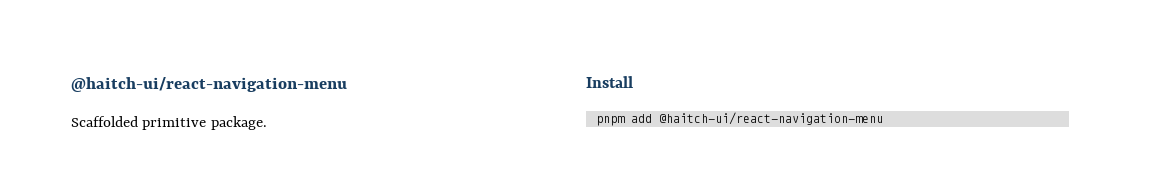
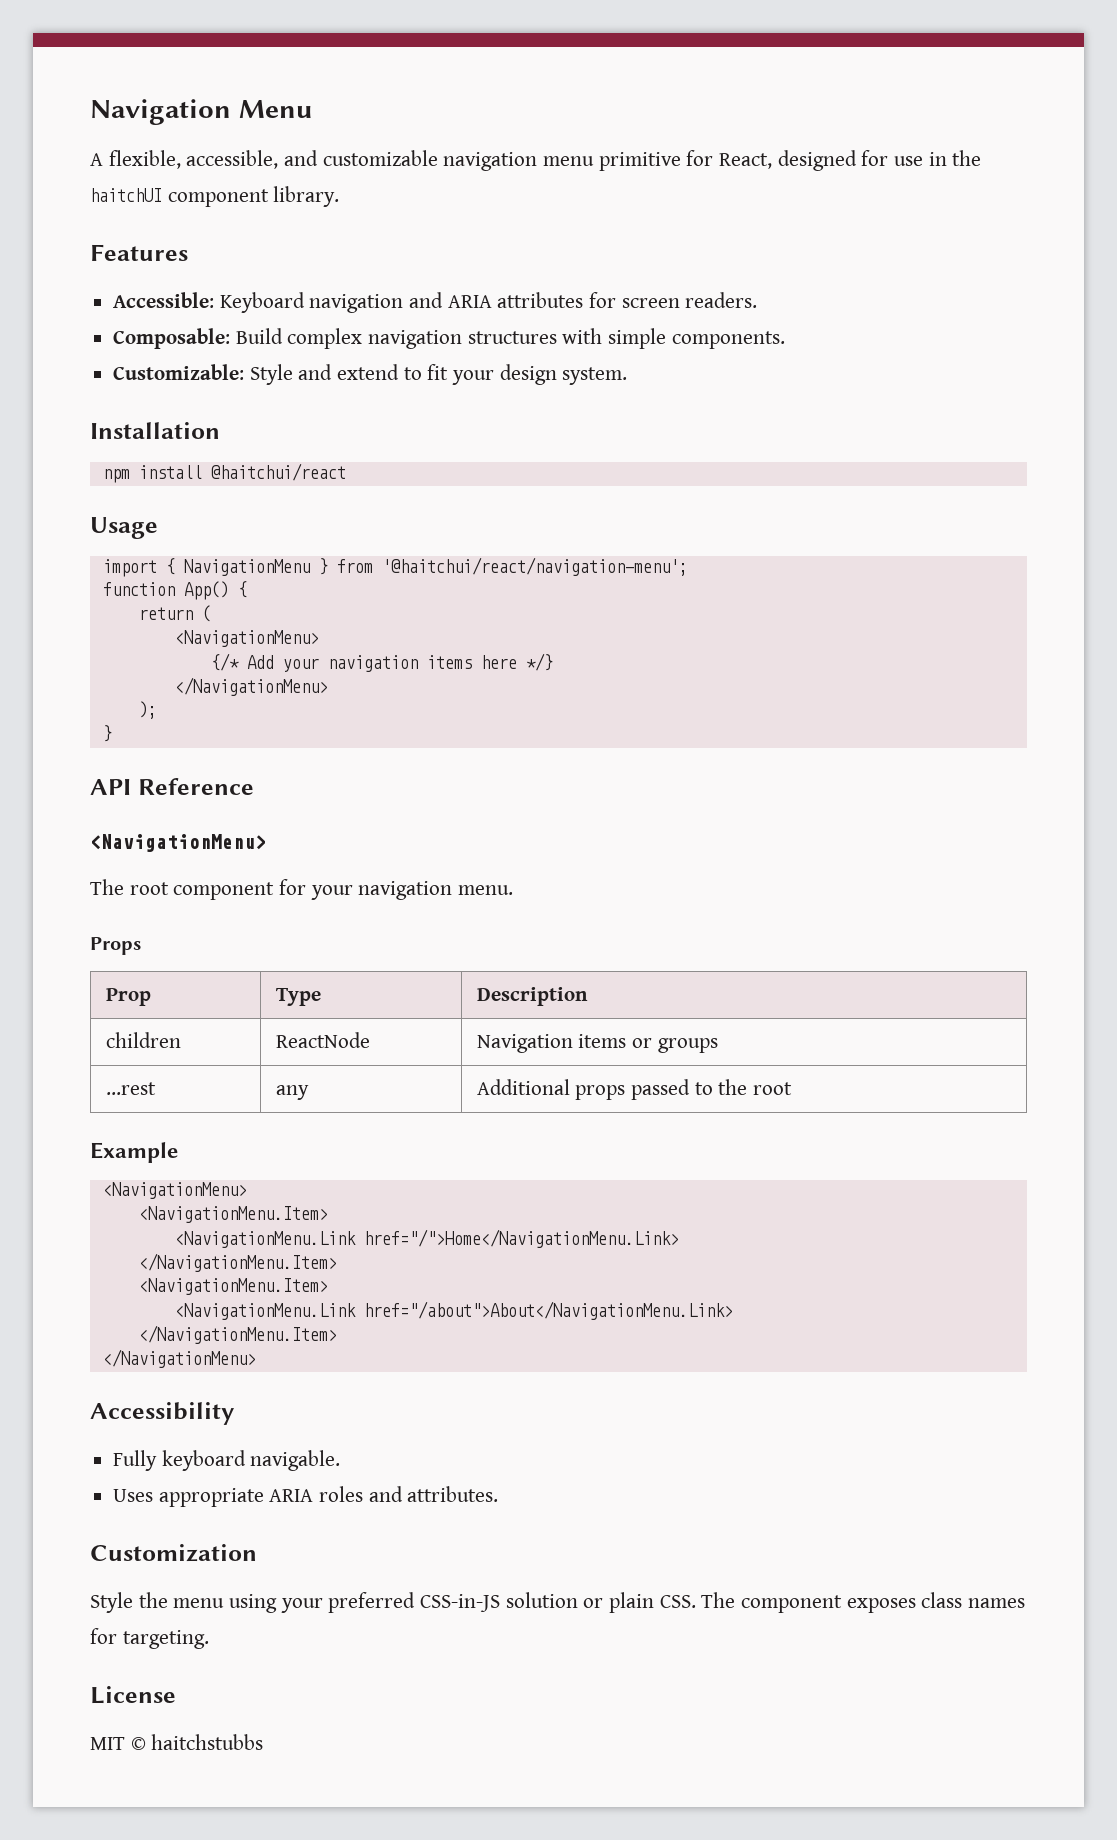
[71,77,347,92] [71,116,267,130] [586,76,633,88] [595,112,883,126] @haitch-ui/react-navigation-menu // Scaffolded primitive package. // Install // pnpm add @haitch-ui/react-navigation-menu -> [90,99,313,125] [90,150,982,171] [90,186,340,207] [90,244,188,261] [113,292,758,313] [113,328,785,349] [113,364,628,385] [90,422,220,439] [102,463,346,483] [90,517,158,539] [102,557,688,577] [102,581,247,600] [138,605,211,622] [174,630,319,647] [210,653,553,672] [174,677,328,696] [138,701,157,719] [102,725,112,742] [90,778,254,795] [90,834,266,852] [90,879,514,900] [90,937,141,955] [105,988,151,1006] [275,988,321,1006] [476,987,588,1006] [105,1032,181,1048] [275,1032,370,1048] [476,1034,718,1053] [105,1082,156,1095] [275,1085,309,1100] [476,1079,792,1100] [90,1142,178,1163] [102,1182,247,1199] [138,1206,328,1223] [174,1229,679,1248] [138,1253,337,1272] [138,1278,328,1295] [174,1301,733,1320] [138,1325,337,1344] [102,1349,256,1368] [90,1402,234,1425] [113,1450,341,1471] [113,1486,499,1507] [90,1544,257,1562] [90,1592,1026,1613] [90,1628,209,1649] [90,1686,176,1704] [90,1734,264,1750] Navigation Menu // A flexible, accessible, and customizable navigation menu primitive for React, designed for use in the haitchUI component library. // Features // Accessible: Keyboard navigation and ARIA attributes for screen readers. // Composable: Build complex navigation structures with simple components. // Customizable: Style and extend to fit your design system. // Installation // npm install @haitchui/react // Usage // import { NavigationMenu } from '@haitchui/react/navigation-menu'; // function App() { // return ( // <NavigationMenu> // {/* Add your navigation items here */} // </NavigationMenu> // ); // } // API Reference // <NavigationMenu> // The root component for your navigation menu. // Props // Prop | Type | Description // children | ReactNode | Navigation items or groups // ...rest | any | Additional props passed to the root // Example // <NavigationMenu> // <NavigationMenu.Item> // <NavigationMenu.Link href="/">Home</NavigationMenu.Link> // </NavigationMenu.Item> // <NavigationMenu.Item> // <NavigationMenu.Link href="/about">About</NavigationMenu.Link> // </NavigationMenu.Item> // </NavigationMenu> // Accessibility // Fully keyboard navigable. // Uses appropriate ARIA roles and attributes. // Customization // Style the menu using your preferred CSS-in-JS solution or plain CSS. The component exposes class names for targeting. // License // MIT © haitchstubbs

